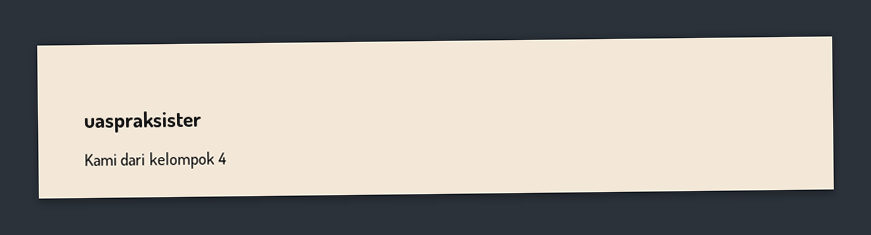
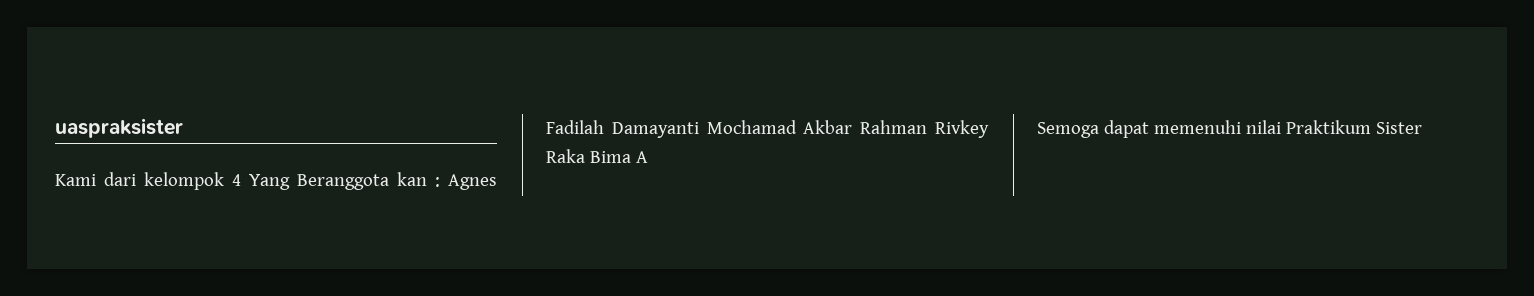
(228, 158) none -> [249,172,497,190] [546,120,989,138] [546,149,648,163] [1037,120,1422,138] Yang Beranggota kan : Agnes Fadilah Damayanti Mochamad Akbar Rahman Rivkey Raka Bima A // Semoga dapat memenuhi nilai Praktikum Sister

